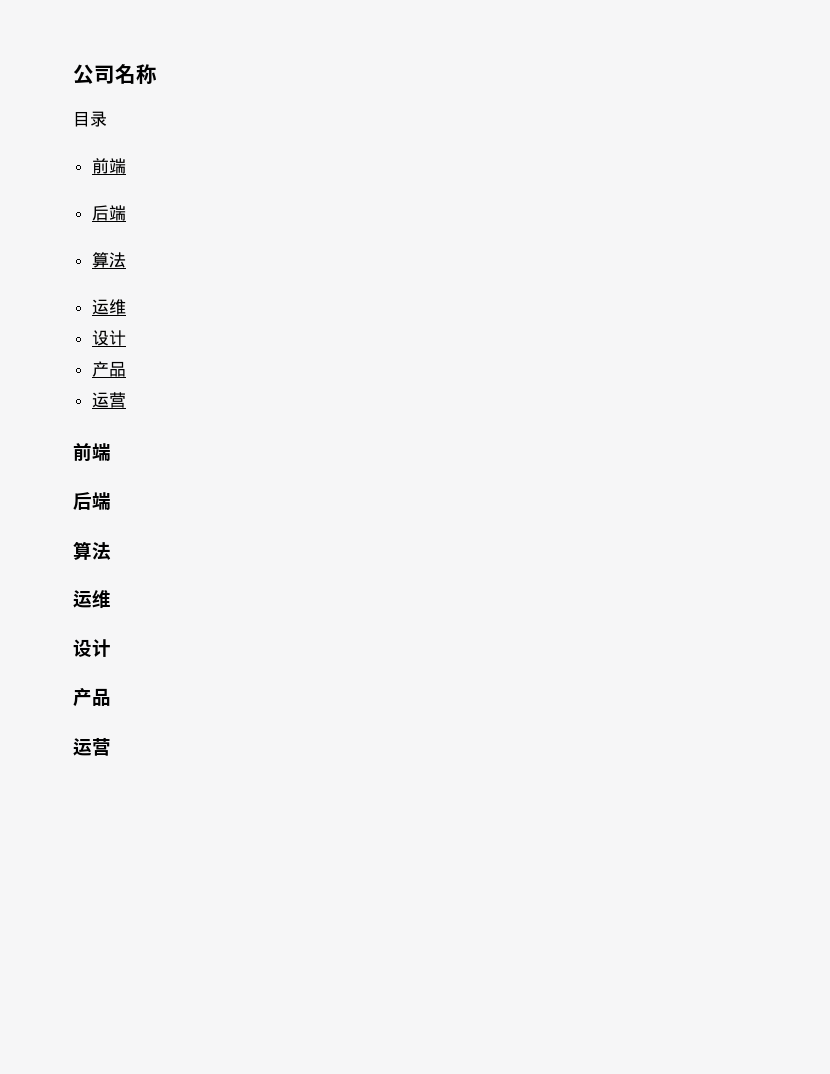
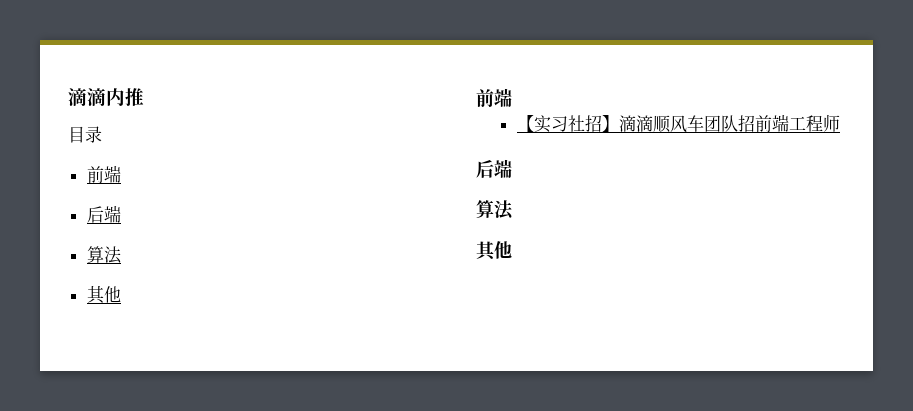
[73,64,157,85] 公司名称 -> [68,88,144,106] 滴滴内推
[91,299,126,315] [91,330,126,346] [91,361,126,377] [91,392,126,408] [73,443,111,462] [73,492,111,510] [73,541,111,560] [73,590,111,609] [73,639,111,657] [73,688,111,707] [73,737,111,756] 运维 // 设计 // 产品 // 运营 // 前端 // 后端 // 算法 // 运维 // 设计 // 产品 // 运营 -> [86,285,121,304] [476,88,512,107] [516,114,840,133] [476,159,512,178] [476,200,514,220] [476,241,512,261] 其他 // 前端 // 【实习社招】滴滴顺风车团队招前端工程师 // 后端 // 算法 // 其他

